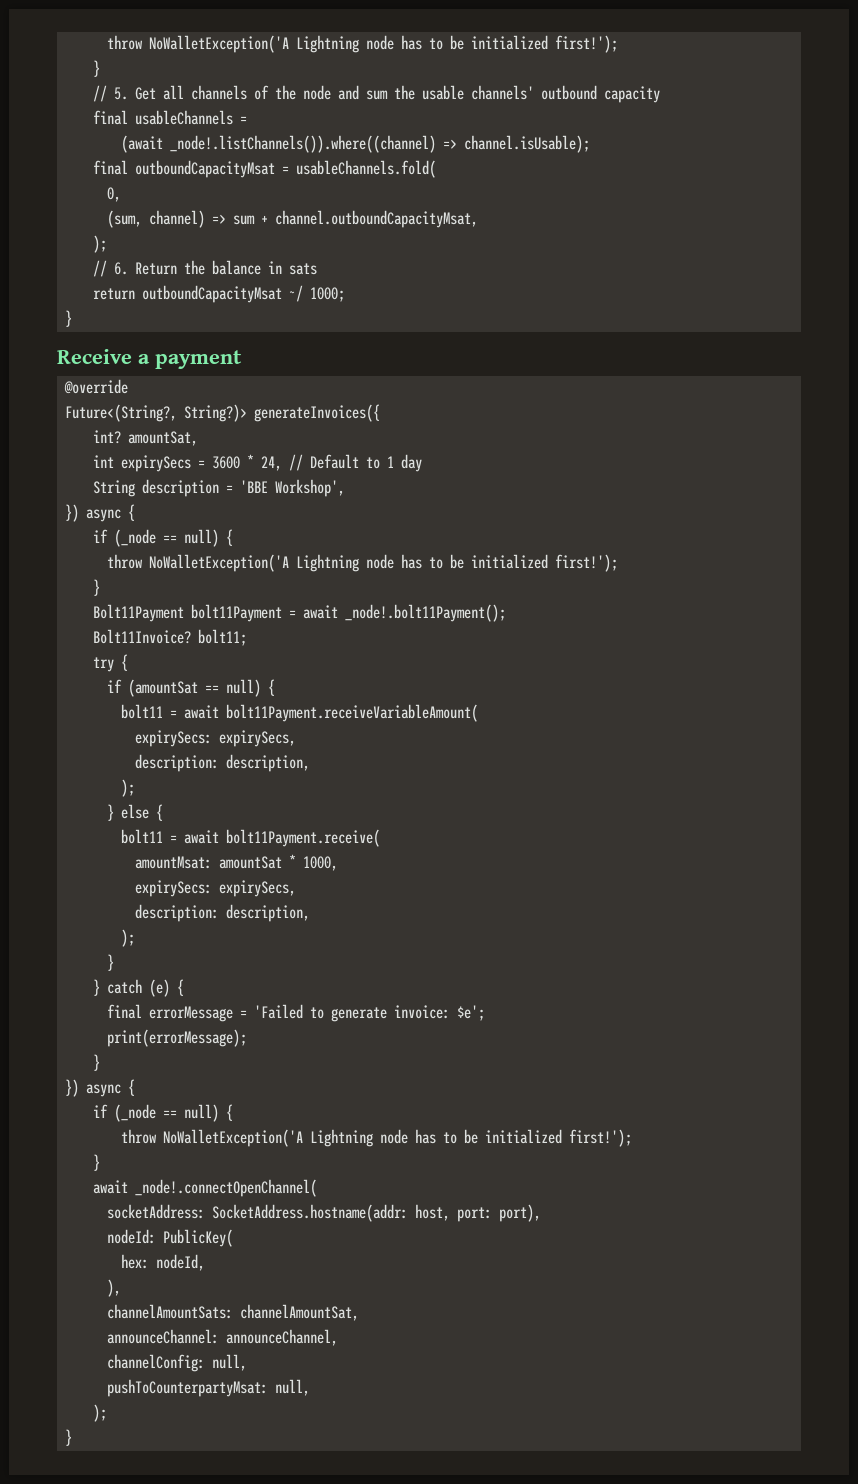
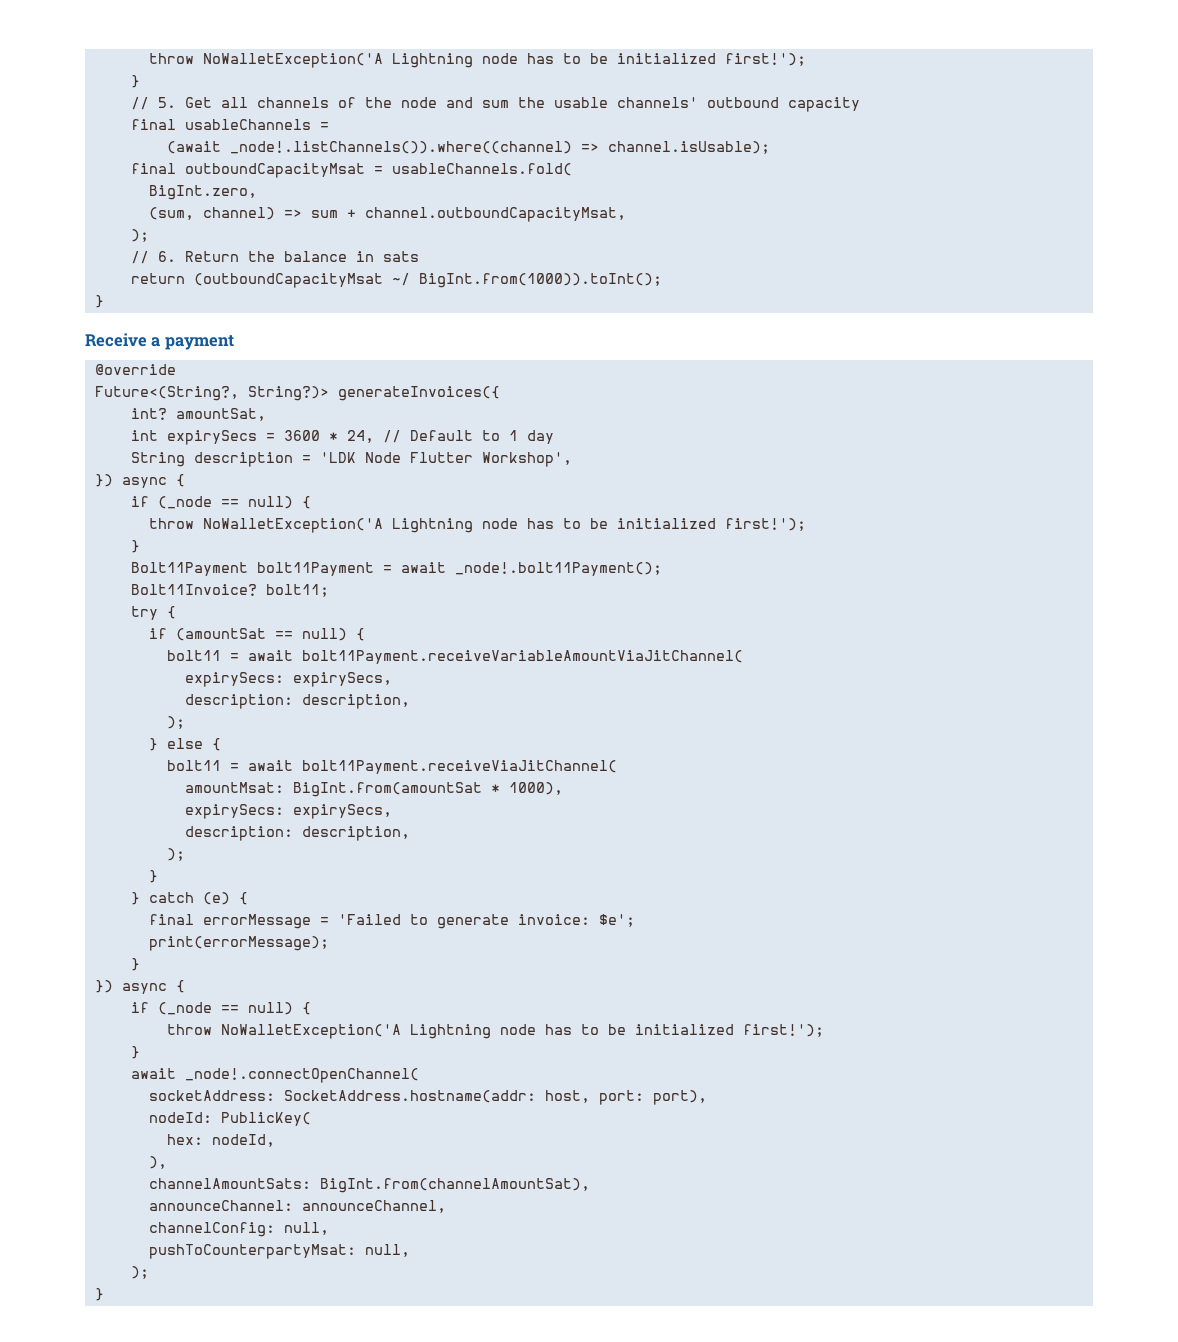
[106,187,121,202] 0, -> [149,185,258,200] BigInt.zero,
[141,285,345,303] outboundCapacityMsat ~/ 1000; -> [194,273,663,288] (outboundCapacityMsat ~/ BigInt.from(1000)).toInt();
[239,480,268,493] 'BBE -> [320,452,474,463] 'LDK Node Flutter
[225,704,478,722] bolt11Payment.receiveVariableAmount( -> [302,650,744,664] bolt11Payment.receiveVariableAmountViaJitChannel(
[225,829,380,847] bolt11Payment.receive( -> [302,760,618,774] bolt11Payment.receiveViaJitChannel(
[218,854,338,871] amountSat * 1000, -> [293,782,564,797] BigInt.from(amountSat * 1000),
[239,1304,359,1321] channelAmountSat, -> [320,1178,591,1193] BigInt.from(channelAmountSat),

